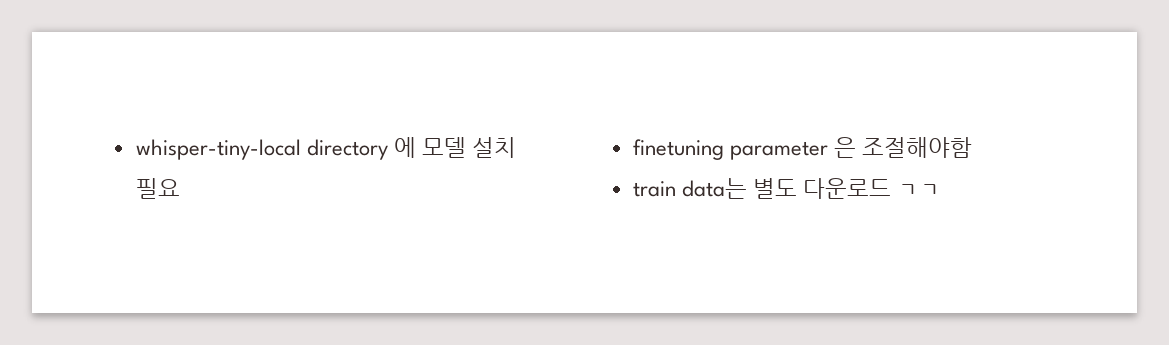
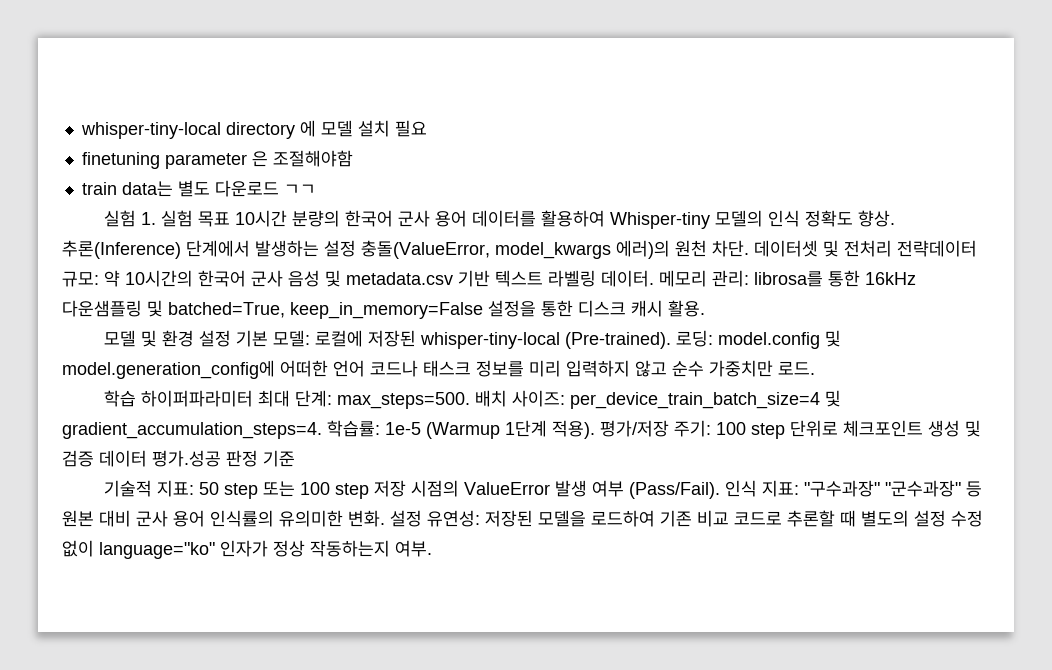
(942, 190) none -> [103,210,895,229] [62,240,977,259] [62,270,916,287] [62,300,705,319] [103,330,841,349] [62,360,815,379] [103,390,841,409] [62,420,981,439] [62,450,295,467] [103,480,982,499] [62,510,983,527] [62,540,432,559] // 실험 1. 실험 목표 10시간 분량의 한국어 군사 용어 데이터를 활용하여 Whisper-tiny 모델의 인식 정확도 향상. 추론(Inference) 단계에서 발생하는 설정 충돌(ValueError, model_kwargs 에러)의 원천 차단. 데이터셋 및 전처리 전략데이터 규모: 약 10시간의 한국어 군사 음성 및 metadata.csv 기반 텍스트 라벨링 데이터. 메모리 관리: librosa를 통한 16kHz 다운샘플링 및 batched=True, keep_in_memory=False 설정을 통한 디스크 캐시 활용. // 모델 및 환경 설정 기본 모델: 로컬에 저장된 whisper-tiny-local (Pre-trained). 로딩: model.config 및 model.generation_config에 어떠한 언어 코드나 태스크 정보를 미리 입력하지 않고 순수 가중치만 로드. // 학습 하이퍼파라미터 최대 단계: max_steps=500. 배치 사이즈: per_device_train_batch_size=4 및 gradient_accumulation_steps=4. 학습률: 1e-5 (Warmup 1단계 적용). 평가/저장 주기: 100 step 단위로 체크포인트 생성 및 검증 데이터 평가.성공 판정 기준 // 기술적 지표: 50 step 또는 100 step 저장 시점의 ValueError 발생 여부 (Pass/Fail). 인식 지표: "구수과장" "군수과장" 등 원본 대비 군사 용어 인식률의 유의미한 변화. 설정 유연성: 저장된 모델을 로드하여 기존 비교 코드로 추론할 때 별도의 설정 수정 없이 language="ko" 인자가 정상 작동하는지 여부.

